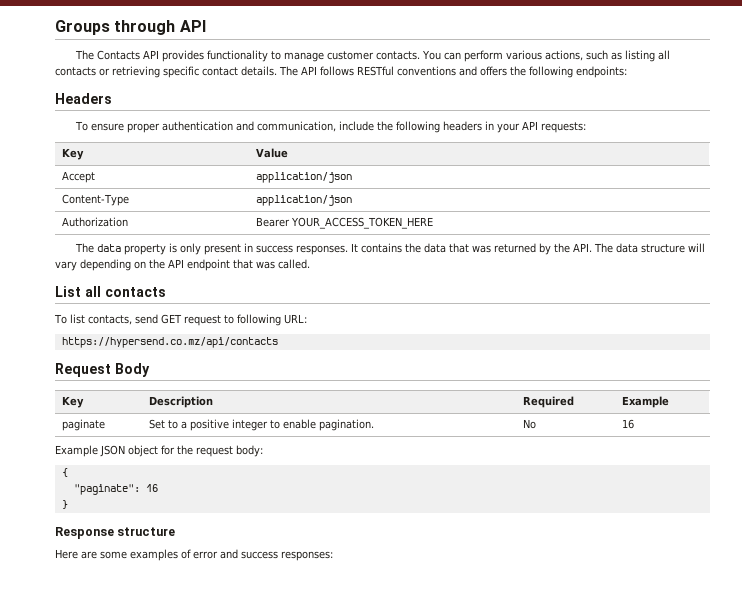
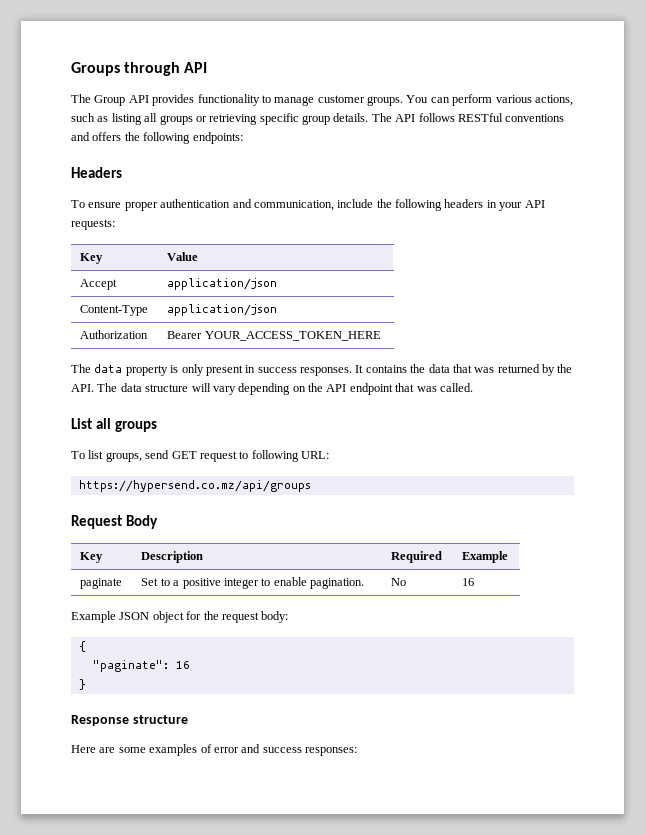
[97,50,141,60] Contacts -> [94,95,126,106] Group
[376,51,421,60] contacts. -> [367,96,403,106] groups.
[55,67,96,76] contacts -> [159,115,193,125] groups
[202,67,238,76] contact -> [302,115,330,125] group
[104,287,166,297] contacts -> [114,421,157,432] groups
[87,315,132,325] contacts, -> [105,452,142,462] groups,
[61,337,278,348] https://hypersend.co.mz/api/contacts -> [78,480,311,492] https://hypersend.co.mz/api/groups

